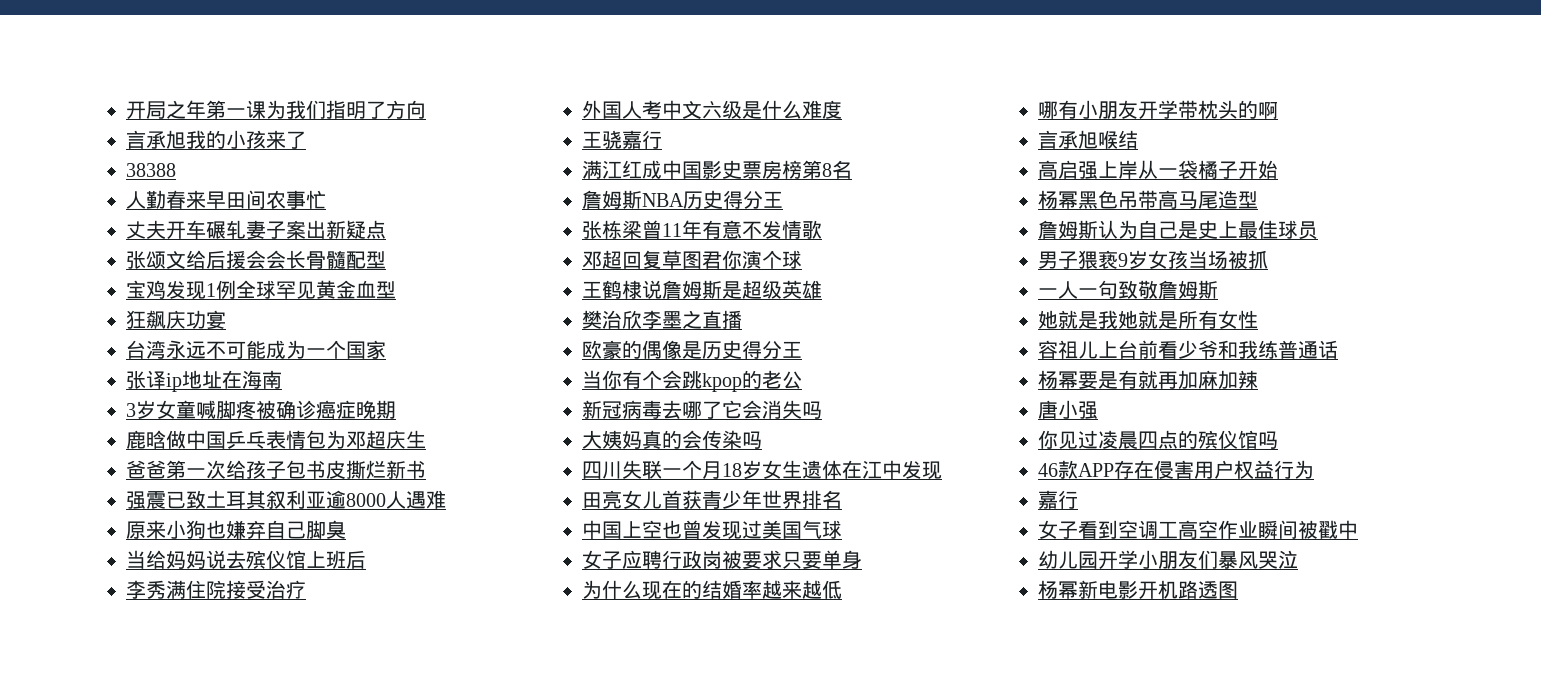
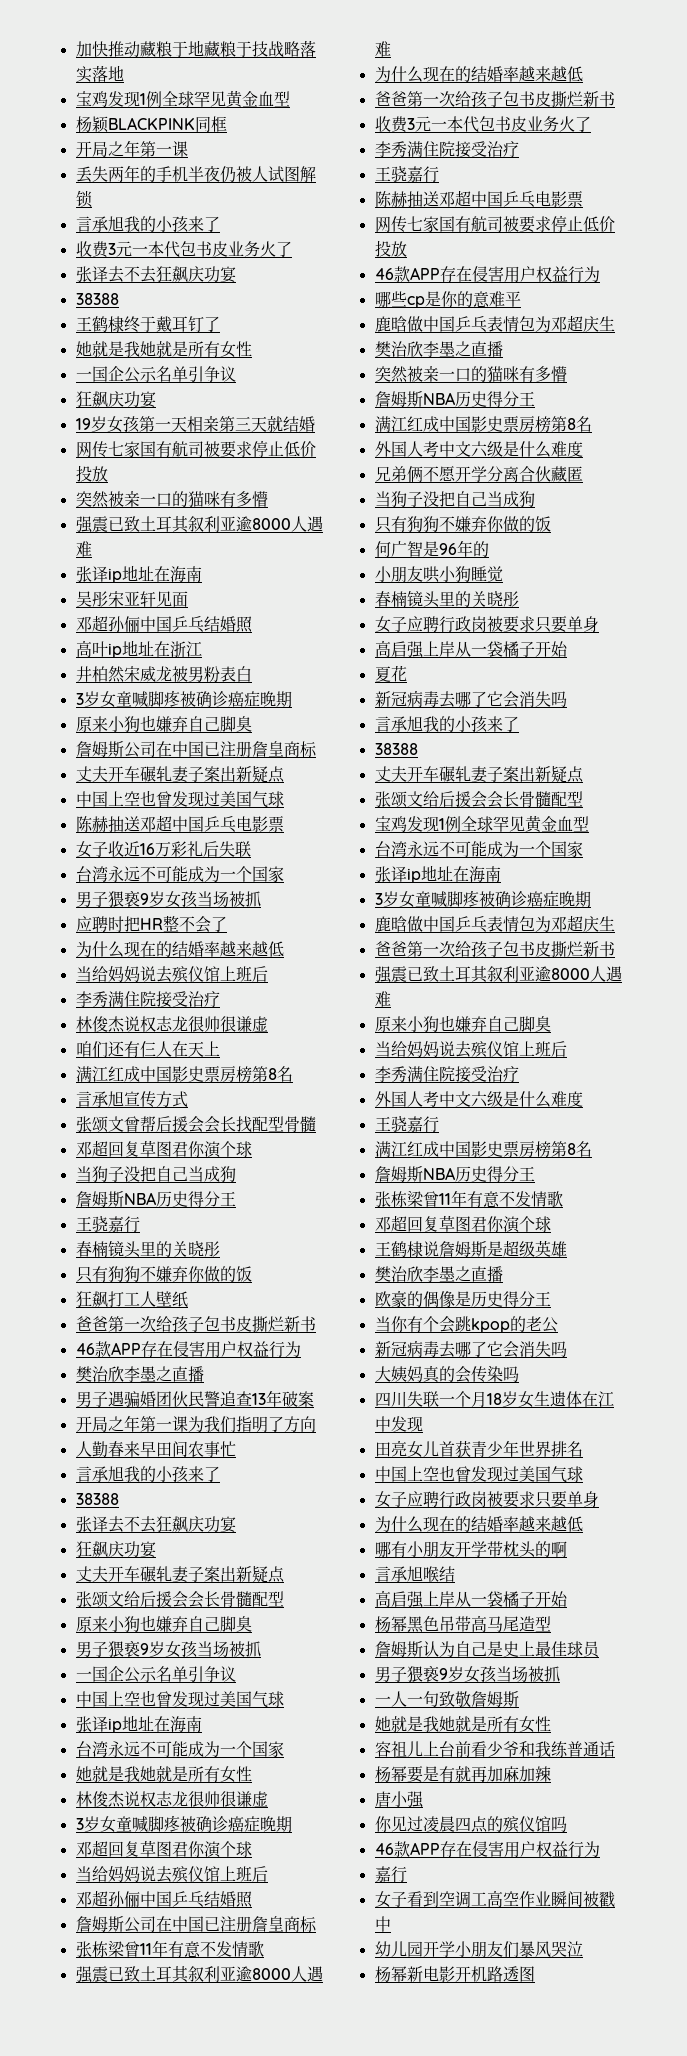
(126, 110) none -> [75,40,316,58] [75,65,124,83] [75,90,290,108] [75,116,227,133] [75,140,188,157] [75,165,316,183] [75,190,93,208] [75,216,220,233] [75,241,292,258] [75,266,236,283] [75,293,119,305] [75,316,220,333] [75,341,252,358] [75,366,236,383] [75,391,156,408] [75,416,315,433] [75,440,316,458] [75,465,108,482] [75,491,268,508] [75,516,323,533] [75,541,92,557] [75,565,202,583] [75,591,188,607] [75,615,253,633] [75,640,202,658] [75,666,252,683] [75,690,292,708] [75,715,252,732] [75,741,317,758] [75,765,285,783] [75,790,284,808] [75,815,284,833] [75,841,251,858] [75,866,284,883] [75,891,261,908] [75,915,227,933] [75,941,284,958] [75,966,268,983] [75,991,220,1008] [75,1016,268,1033] [75,1041,220,1058] [75,1066,293,1083] [75,1091,188,1108] [75,1116,316,1133] [75,1140,252,1158] [75,1166,236,1182] [75,1191,236,1207] [75,1215,140,1233] [75,1240,220,1258] [75,1266,252,1283] [75,1291,188,1308] [75,1316,316,1333] [75,1341,301,1358] [75,1366,204,1382] [75,1390,314,1407] 加快推动藏粮于地藏粮于技战略落实落地 // 宝鸡发现1例全球罕见黄金血型 // 杨颖BLACKPINK同框 // 开局之年第一课 // 丢失两年的手机半夜仍被人试图解锁 // 言承旭我的小孩来了 // 收费3元一本代包书皮业务火了 // 张译去不去狂飙庆功宴 // 38388 // 王鹤棣终于戴耳钉了 // 她就是我她就是所有女性 // 一国企公示名单引争议 // 狂飙庆功宴 // 19岁女孩第一天相亲第三天就结婚 // 网传七家国有航司被要求停止低价投放 // 突然被亲一口的猫咪有多懵 // 强震已致土耳其叙利亚逾8000人遇难 // 张译ip地址在海南 // 吴彤宋亚轩见面 // 邓超孙俪中国乒乓结婚照 // 高叶ip地址在浙江 // 井柏然宋威龙被男粉表白 // 3岁女童喊脚疼被确诊癌症晚期 // 原来小狗也嫌弃自己脚臭 // 詹姆斯公司在中国已注册詹皇商标 // 丈夫开车碾轧妻子案出新疑点 // 中国上空也曾发现过美国气球 // 陈赫抽送邓超中国乒乓电影票 // 女子收近16万彩礼后失联 // 台湾永远不可能成为一个国家 // 男子猥亵9岁女孩当场被抓 // 应聘时把HR整不会了 // 为什么现在的结婚率越来越低 // 当给妈妈说去殡仪馆上班后 // 李秀满住院接受治疗 // 林俊杰说权志龙很帅很谦虚 // 咱们还有仨人在天上 // 满江红成中国影史票房榜第8名 // 言承旭宣传方式 // 张颂文曾帮后援会会长找配型骨髓 // 邓超回复草图君你演个球 // 当狗子没把自己当成狗 // 詹姆斯NBA历史得分王 // 王骁嘉行 // 春楠镜头里的关晓彤 // 只有狗狗不嫌弃你做的饭 // 狂飙打工人壁纸 // 爸爸第一次给孩子包书皮撕烂新书 // 46款APP存在侵害用户权益行为 // 樊治欣李墨之直播 // 男子遇骗婚团伙民警追查13年破案 //
[126,130,306,149] [126,163,176,177] [126,190,326,209] // 言承旭我的小孩来了 // 38388 // 人勤春来早田间农事忙 -> [75,1441,236,1458] [75,1466,220,1483] [75,1493,119,1505] [75,1516,236,1533] [75,1541,156,1558] [75,1565,285,1583] [75,1591,284,1608] [75,1615,252,1632] [75,1641,261,1658] [75,1666,236,1683] [75,1690,284,1708] [75,1715,202,1733] [75,1741,284,1758] [75,1766,252,1783] [75,1791,268,1808] [75,1815,292,1833] [75,1840,252,1858] [75,1866,268,1883] [75,1890,253,1908] [75,1916,317,1933] [75,1940,264,1958] [75,1966,323,1983] [374,41,391,57] [374,66,583,83] [374,91,615,108] [374,116,591,133] [374,141,519,158] [374,165,439,183] [374,190,583,208] [374,215,615,233] [374,240,407,257] [374,266,600,283] [374,291,521,308] [374,315,615,333] [374,341,503,357] [374,366,567,383] [374,391,535,407] [374,416,592,433] [374,441,583,458] [374,466,583,483] [374,491,535,507] [374,516,551,533] [374,540,489,557] [374,566,503,583] [374,590,519,608] [374,616,599,633] [374,640,568,658] [374,665,407,682] [374,690,567,708] [374,716,519,733] [374,743,418,755] // 人勤春来早田间农事忙 // 言承旭我的小孩来了 // 38388 // 张译去不去狂飙庆功宴 // 狂飙庆功宴 // 丈夫开车碾轧妻子案出新疑点 // 张颂文给后援会会长骨髓配型 // 原来小狗也嫌弃自己脚臭 // 男子猥亵9岁女孩当场被抓 // 一国企公示名单引争议 // 中国上空也曾发现过美国气球 // 张译ip地址在海南 // 台湾永远不可能成为一个国家 // 她就是我她就是所有女性 // 林俊杰说权志龙很帅很谦虚 // 3岁女童喊脚疼被确诊癌症晚期 // 邓超回复草图君你演个球 // 当给妈妈说去殡仪馆上班后 // 邓超孙俪中国乒乓结婚照 // 詹姆斯公司在中国已注册詹皇商标 // 张栋梁曾11年有意不发情歌 // 强震已致土耳其叙利亚逾8000人遇难 // 为什么现在的结婚率越来越低 // 爸爸第一次给孩子包书皮撕烂新书 // 收费3元一本代包书皮业务火了 // 李秀满住院接受治疗 // 王骁嘉行 // 陈赫抽送邓超中国乒乓电影票 // 网传七家国有航司被要求停止低价投放 // 46款APP存在侵害用户权益行为 // 哪些cp是你的意难平 // 鹿晗做中国乒乓表情包为邓超庆生 // 樊治欣李墨之直播 // 突然被亲一口的猫咪有多懵 // 詹姆斯NBA历史得分王 // 满江红成中国影史票房榜第8名 // 外国人考中文六级是什么难度 // 兄弟俩不愿开学分离合伙藏匿 // 当狗子没把自己当成狗 // 只有狗狗不嫌弃你做的饭 // 何广智是96年的 // 小朋友哄小狗睡觉 // 春楠镜头里的关晓彤 // 女子应聘行政岗被要求只要单身 // 高启强上岸从一袋橘子开始 // 夏花 // 新冠病毒去哪了它会消失吗 // 言承旭我的小孩来了 // 38388
[126,310,226,329] // 狂飙庆功宴 -> (589, 824) none

